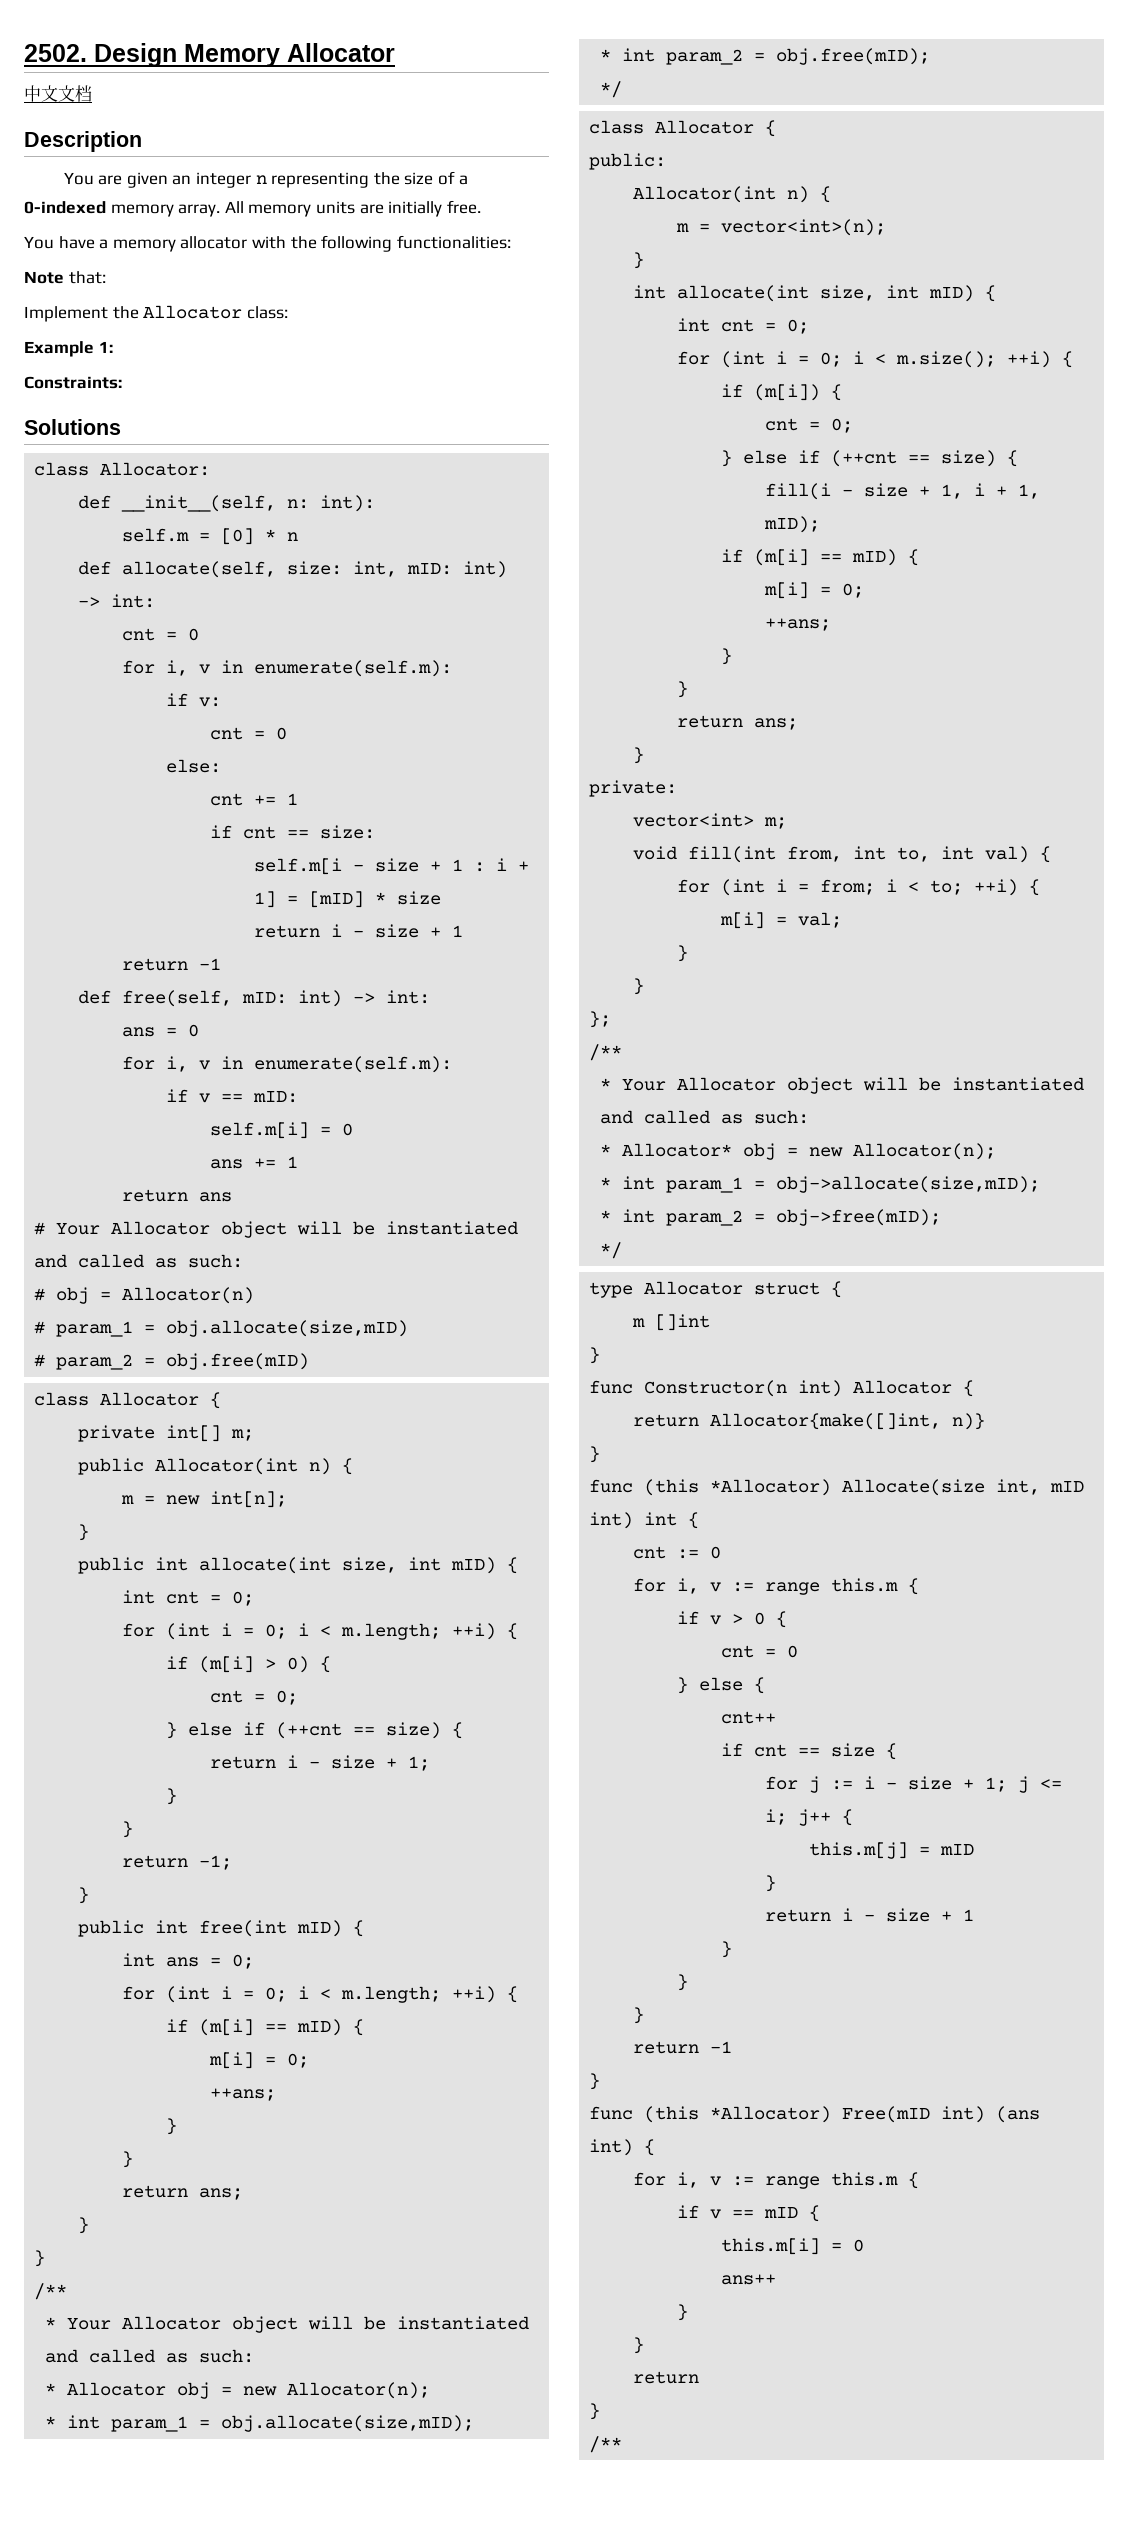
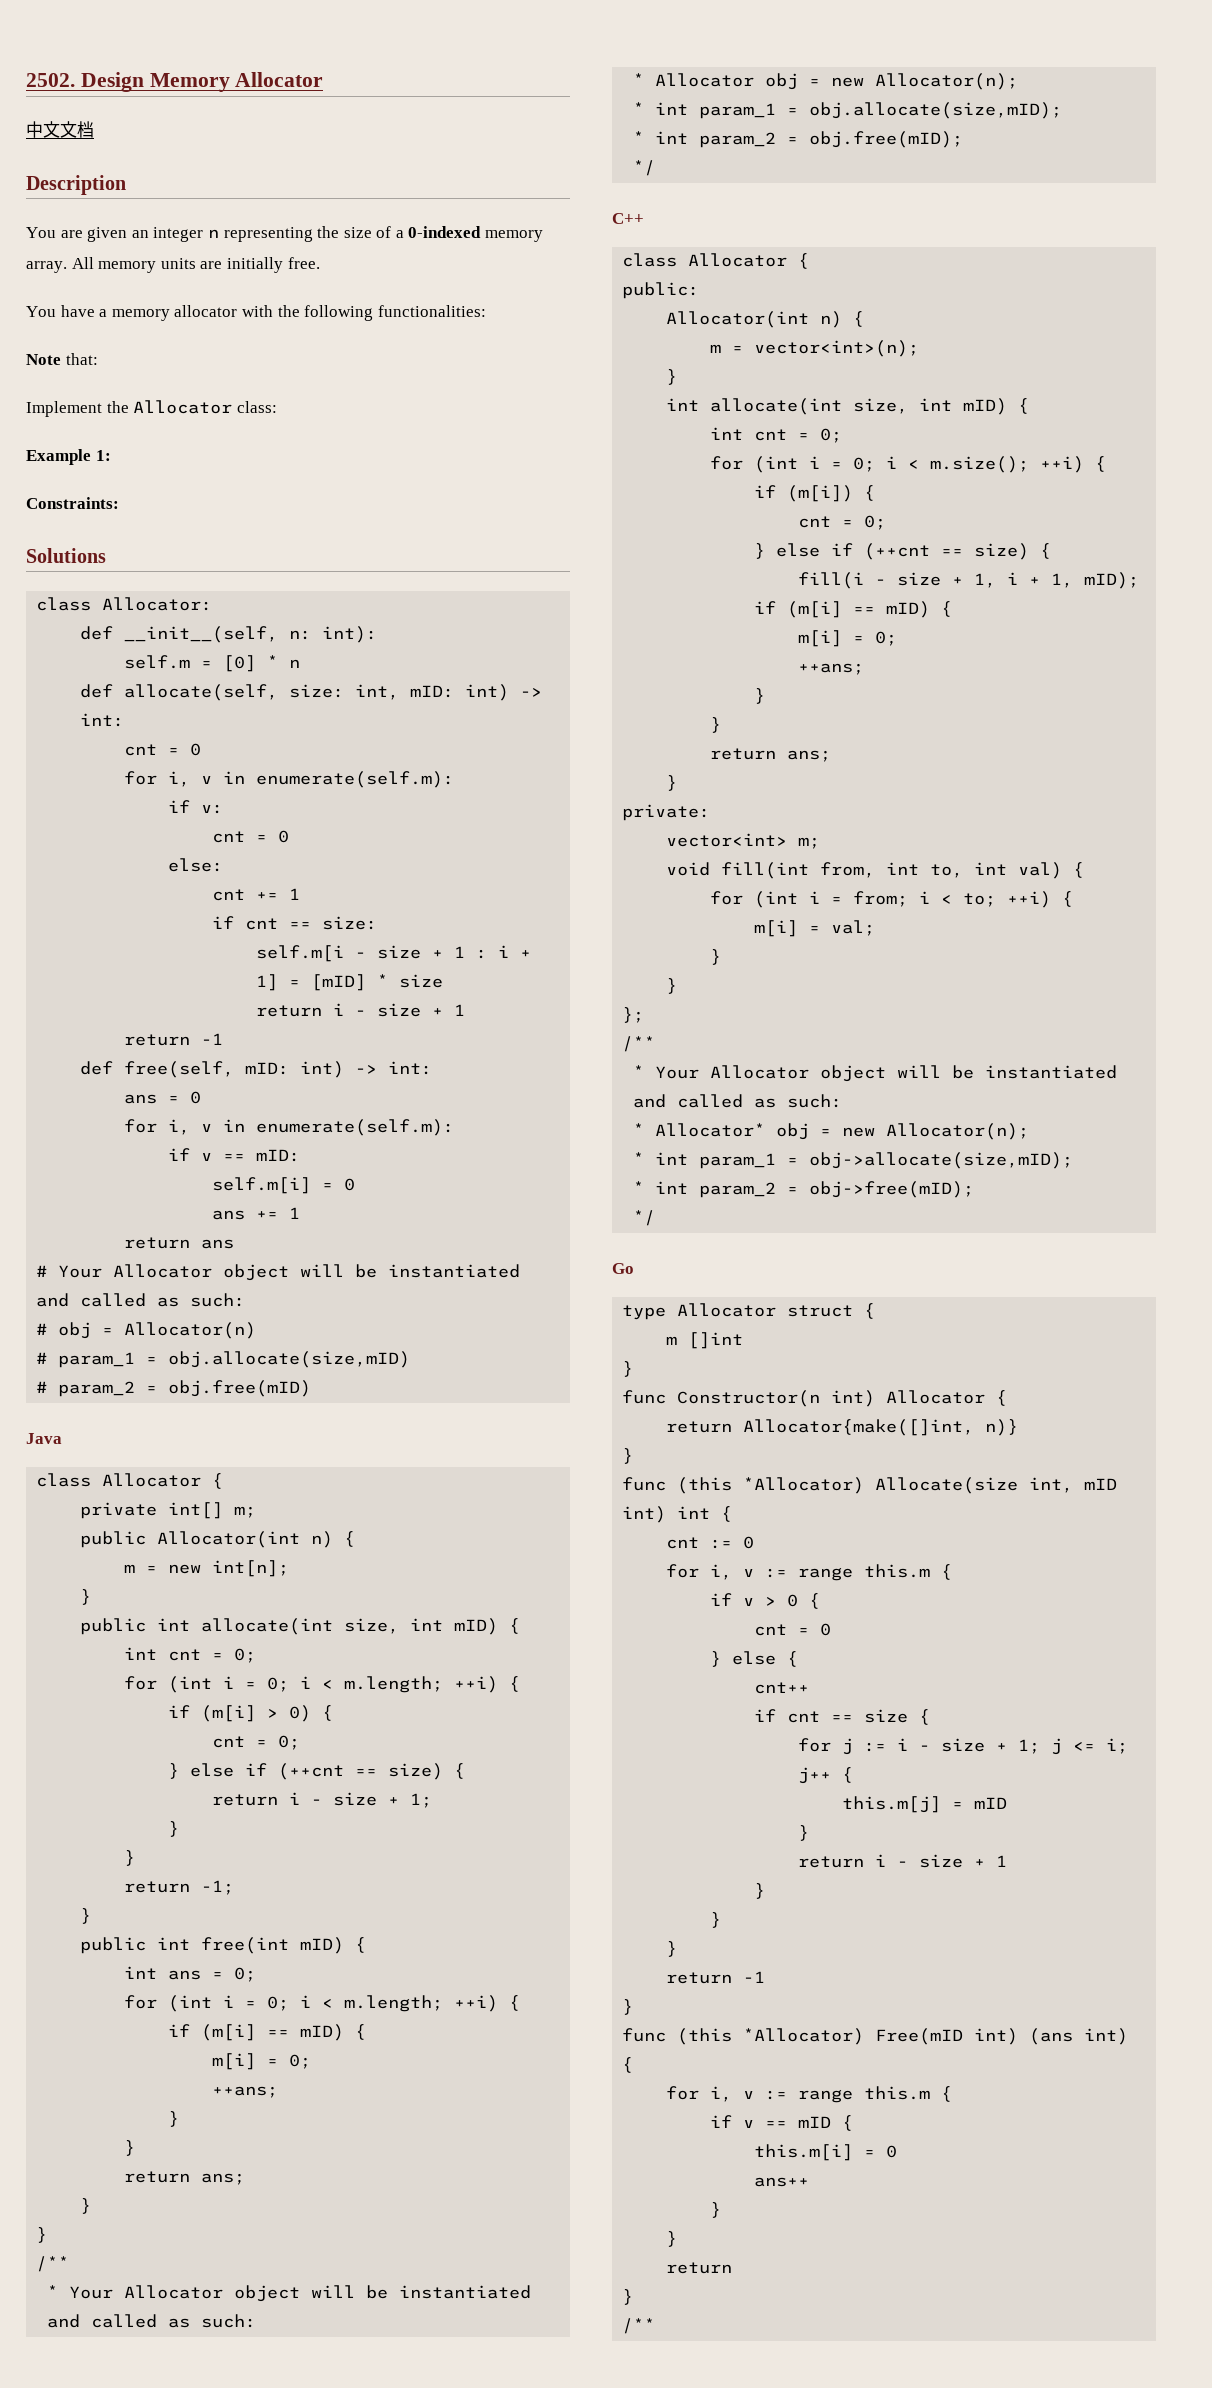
(310, 1361) none -> [26,1433,62,1444] // Java
(623, 89) none -> [612,213,644,224] // C++
(623, 1250) none -> [612,1263,634,1274] // Go

